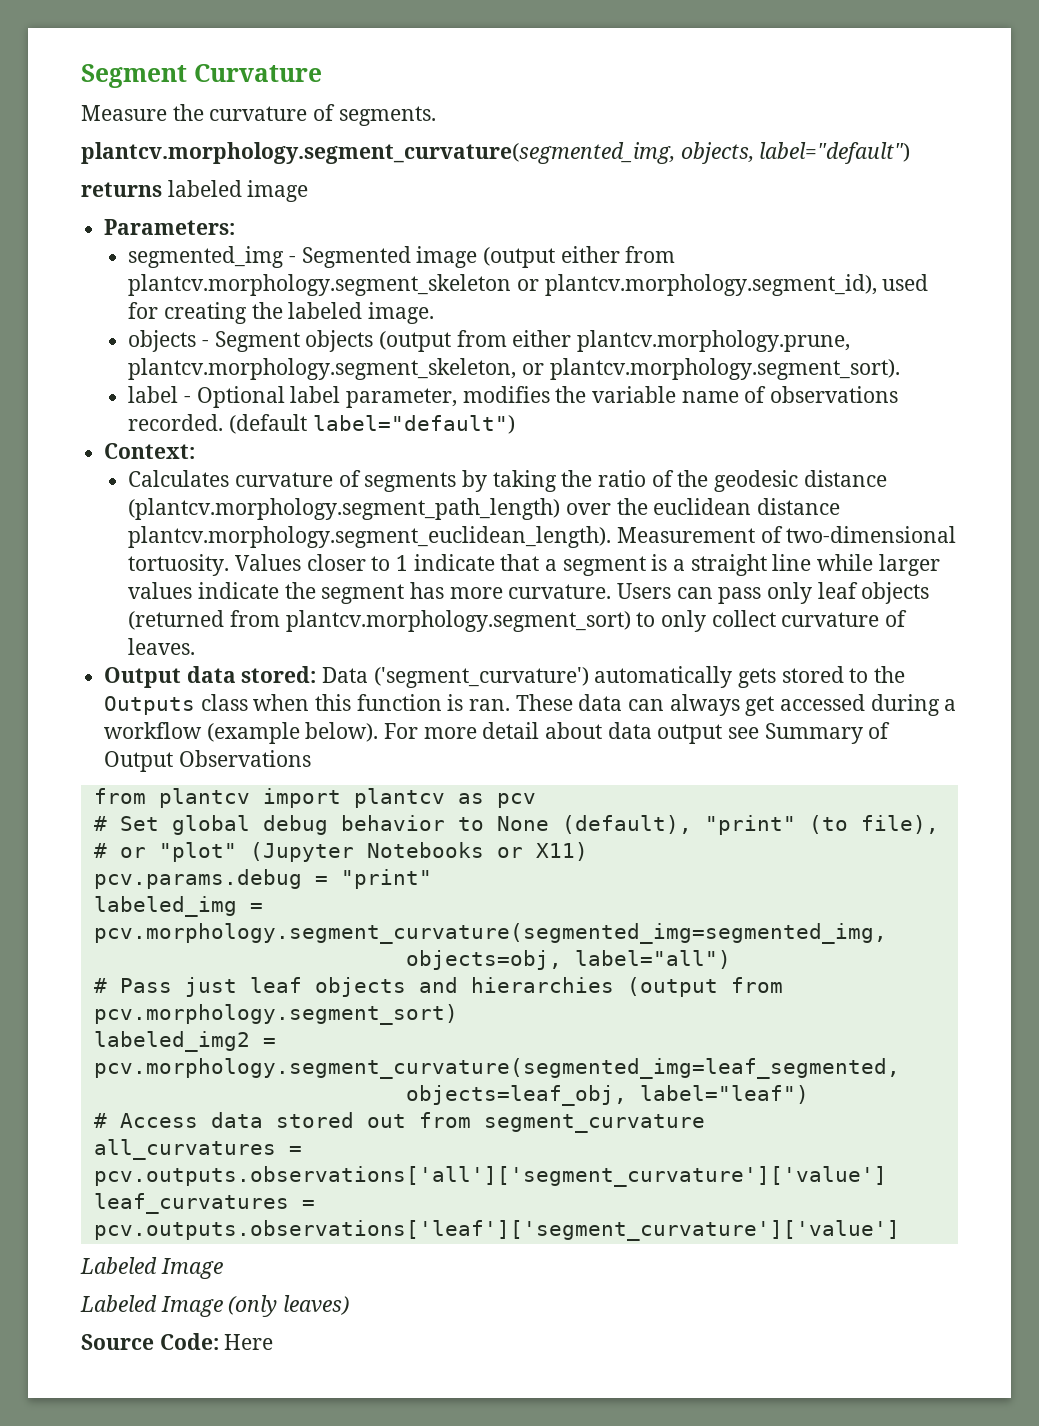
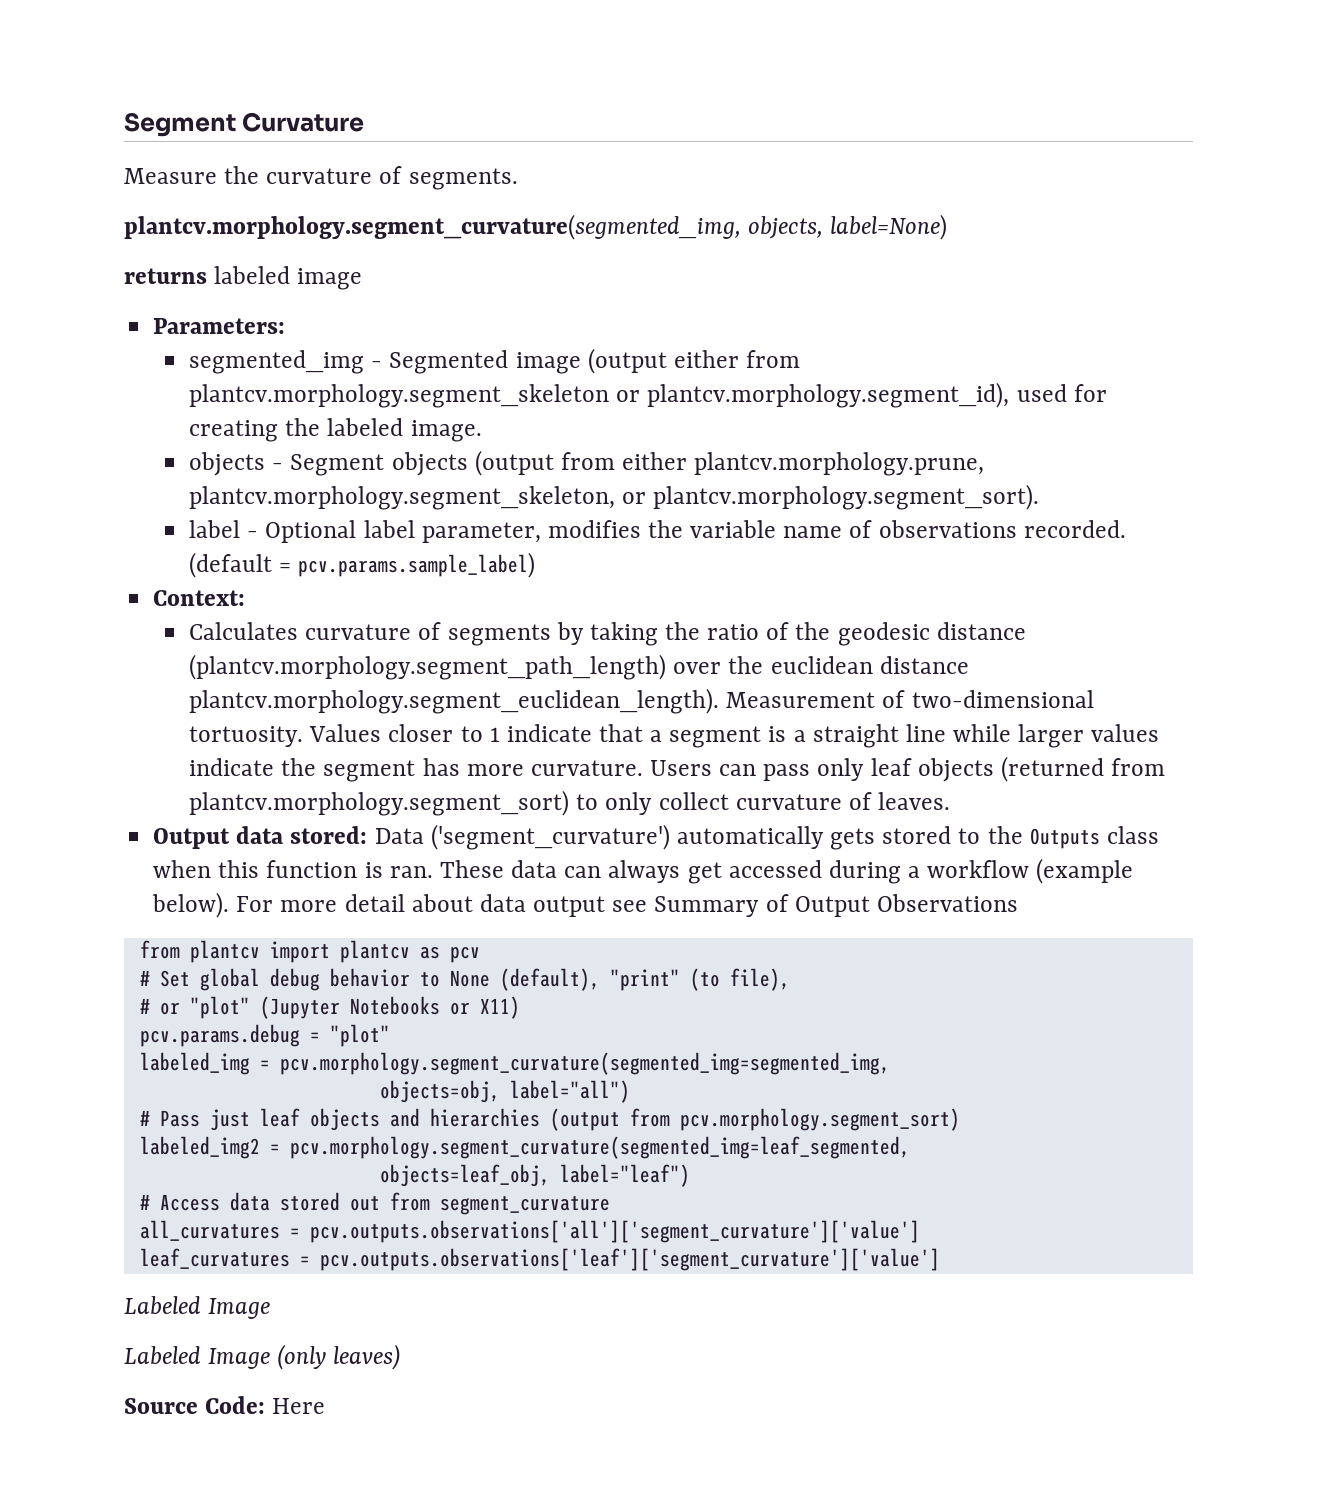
[759,142,911,164] label="default") -> [830,214,948,240] label=None)
[312,415,515,434] label="default") -> [279,552,536,578] = pcv.params.sample_label)
[340,869,432,889] "print" -> [329,1024,390,1047] "plot"

